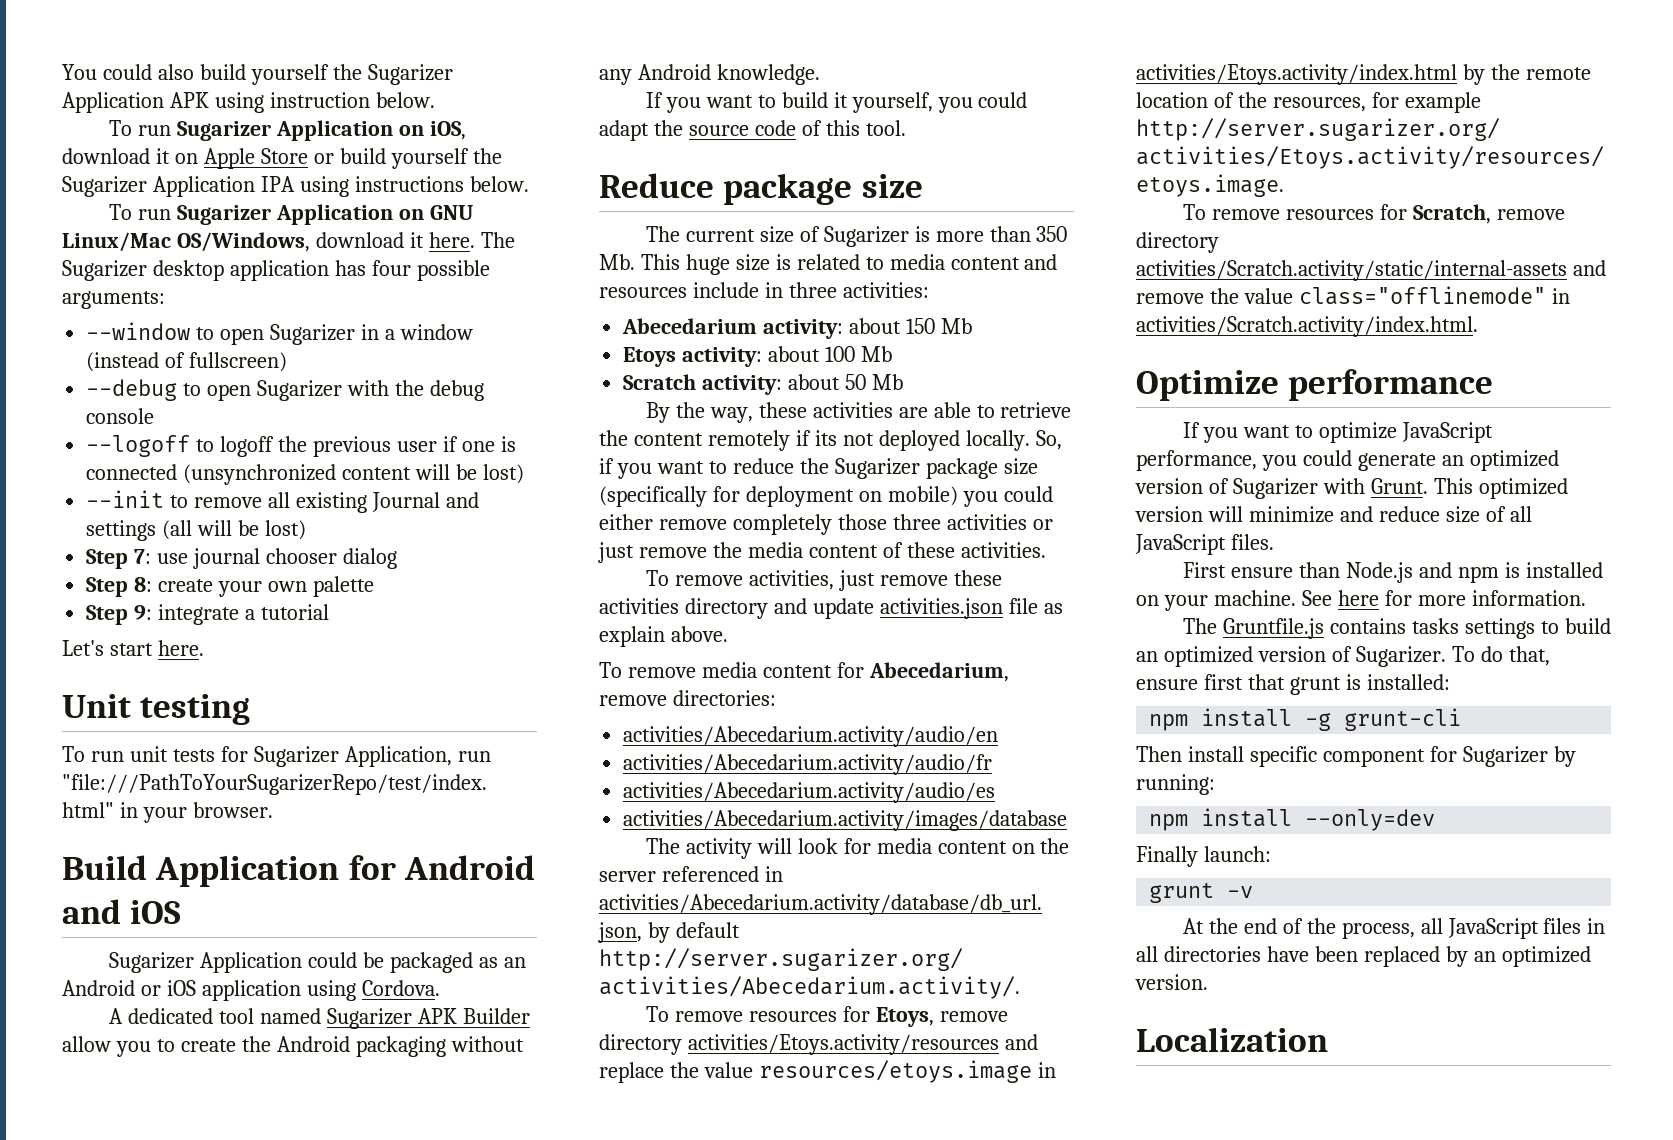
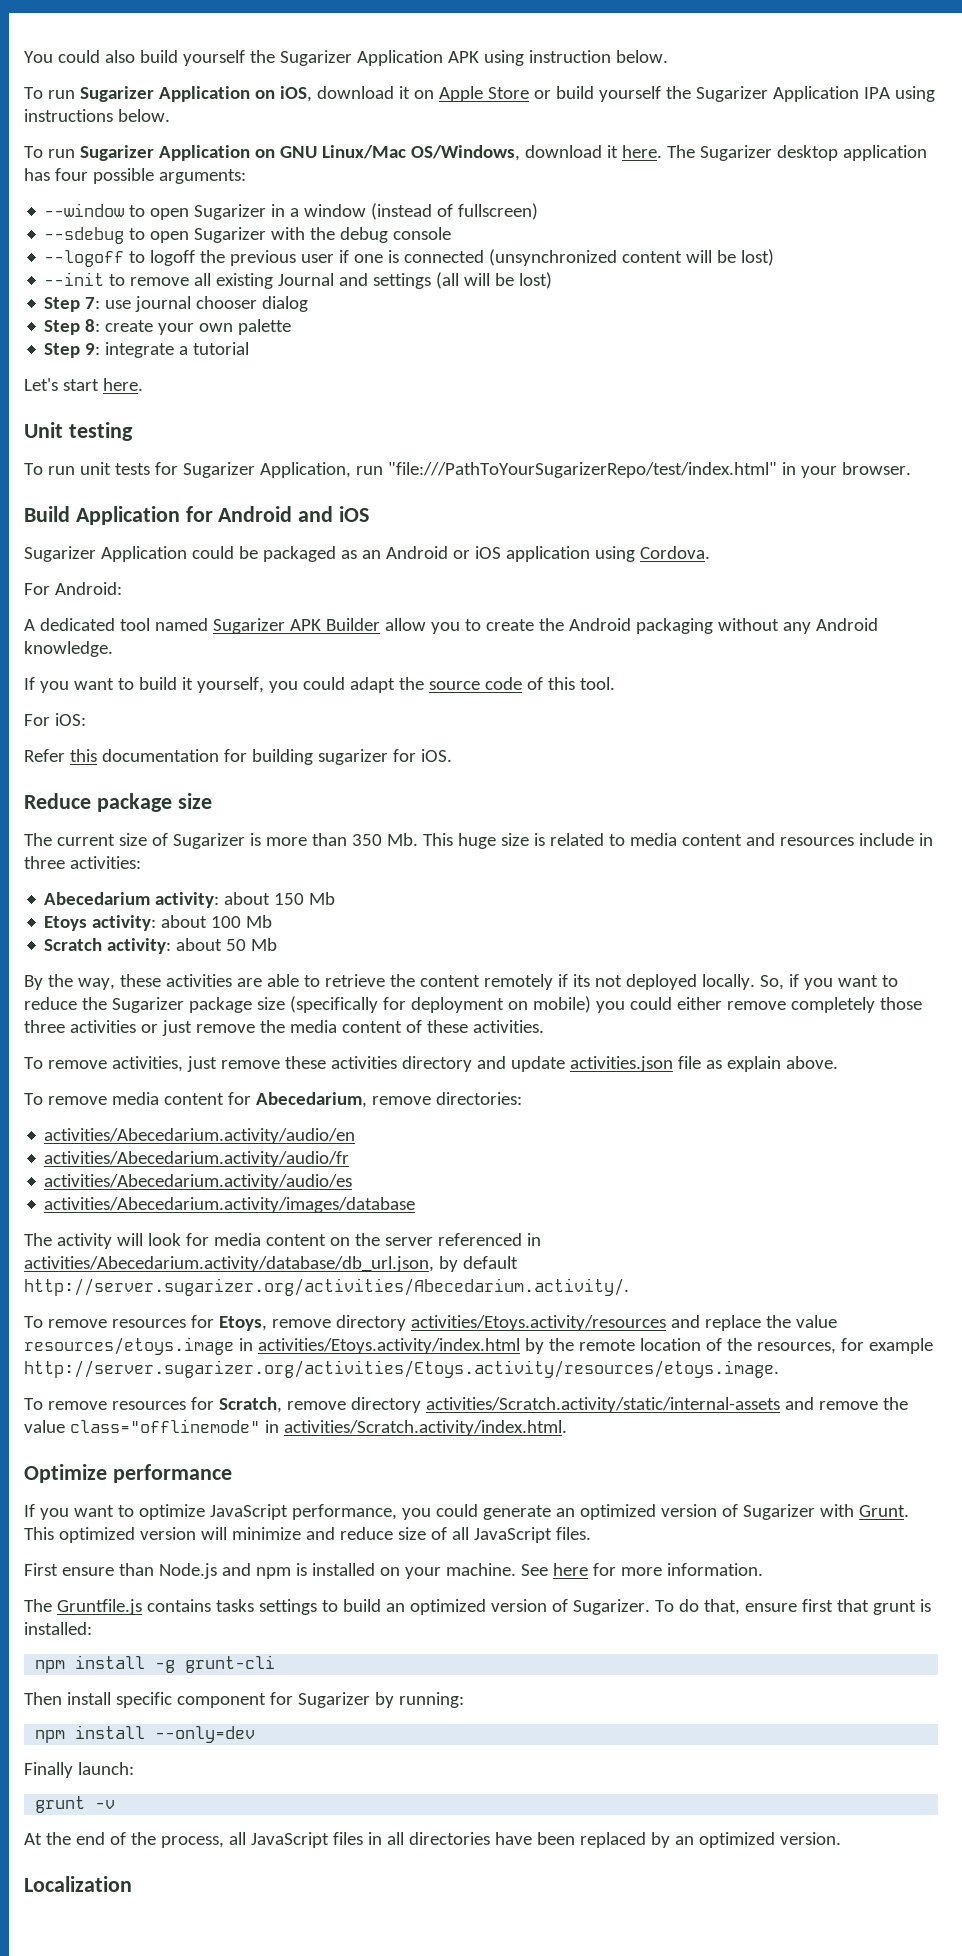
[86,379,178,401] --debug -> [44,227,125,244] --sdebug
(440, 988) none -> [24,582,122,595] // For Android:
(906, 128) none -> [24,713,86,726] [24,749,452,765] // For iOS: // Refer this documentation for building sugarizer for iOS.

